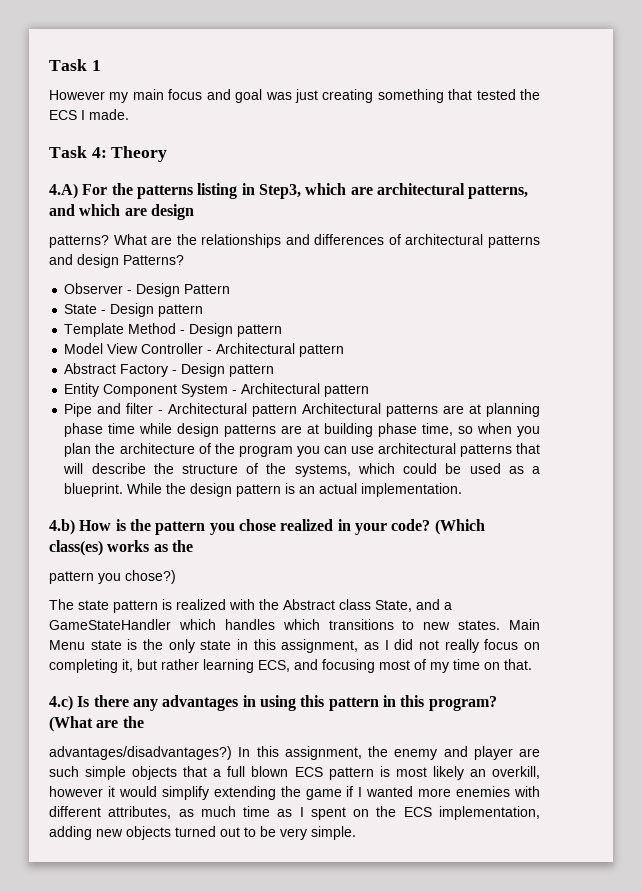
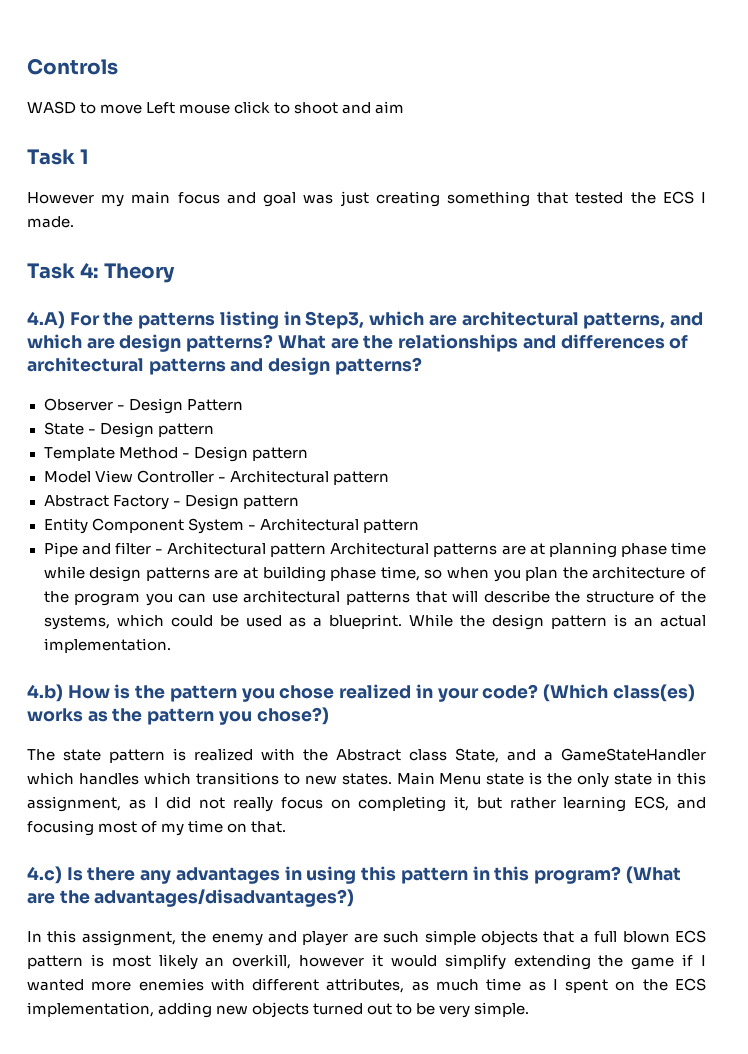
(49, 65) none -> [27,58,118,75] [27,101,405,114] Controls // WASD to move Left mouse click to shoot and aim //
(194, 212) // -> (182, 343) none
[123,255,184,265] Patterns? -> [334,357,422,375] patterns?
(193, 546) // -> (143, 715) none
[49,746,232,760] // advantages/disadvantages?) -> [94,889,355,907] advantages/disadvantages?) //

